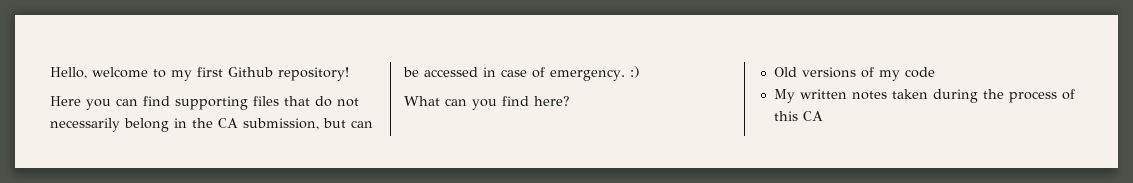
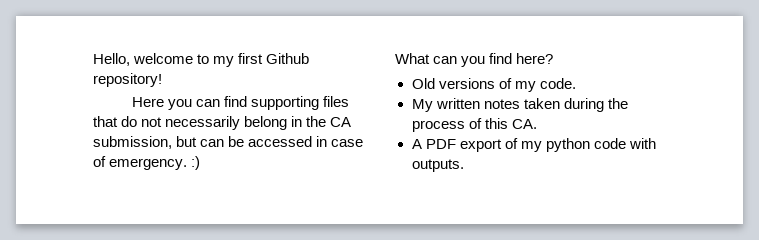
[904,67,935,78] code -> [539,78,576,89] code.
[802,111,823,121] CA -> [511,119,537,129] [411,138,656,152] [411,159,464,172] CA. // A PDF export of my python code with outputs.

